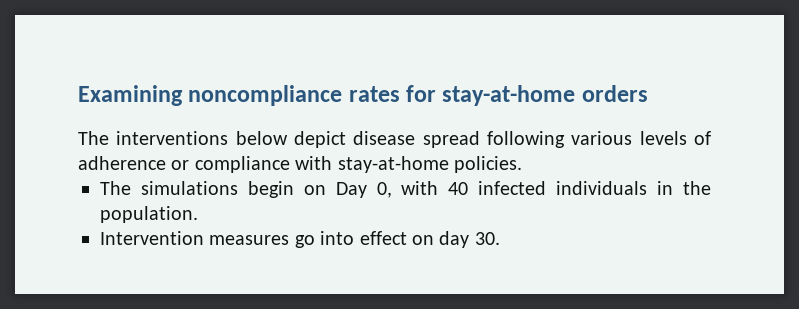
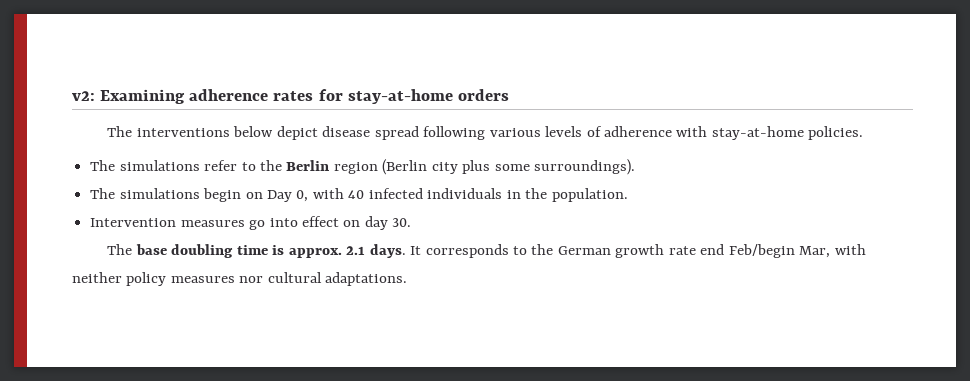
[78,85,343,106] Examining noncompliance -> [72,89,269,104] v2: Examining adherence
[171,156,290,173] or compliance -> (672, 131) none
(522, 164) none -> [90,159,636,175] // The simulations refer to the Berlin region (Berlin city plus some surroundings).
(500, 238) none -> [107,244,866,258] [72,272,408,286] // The base doubling time is approx. 2.1 days. It corresponds to the German growth rate end Feb/begin Mar, with neither policy measures nor cultural adaptations.

